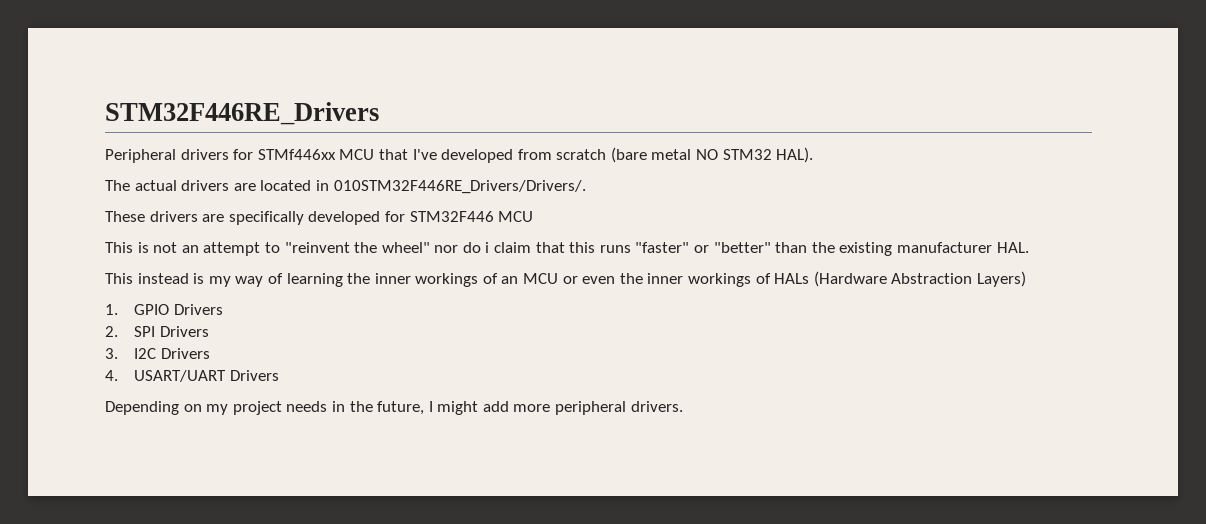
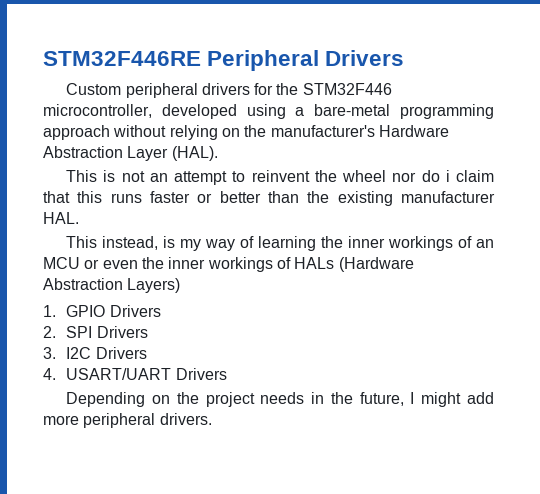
[105,102,379,125] [105,147,814,163] [105,180,586,194] [105,211,534,225] STM32F446RE_Drivers // Peripheral drivers for STMf446xx MCU that I've developed from scratch (bare metal NO STM32 HAL). // The actual drivers are located in 010STM32F446RE_Drivers/Drivers/. // These drivers are specifically developed for STM32F446 MCU -> [43,50,405,71] [66,83,392,98] [43,104,495,119] [43,125,449,140] [43,146,218,161] STM32F446RE Peripheral Drivers // Custom peripheral drivers for the STM32F446 microcontroller, developed using a bare-metal programming approach without relying on the manufacturer's Hardware Abstraction Layer (HAL).
[284,242,430,253] "reinvent the wheel" -> [251,170,387,182] reinvent the wheel
[635,242,771,253] "faster" or "better" -> [150,191,261,203] faster or better
[137,273,189,284] instead -> [102,236,159,250] instead,
[206,404,229,415] my -> [176,392,199,404] the

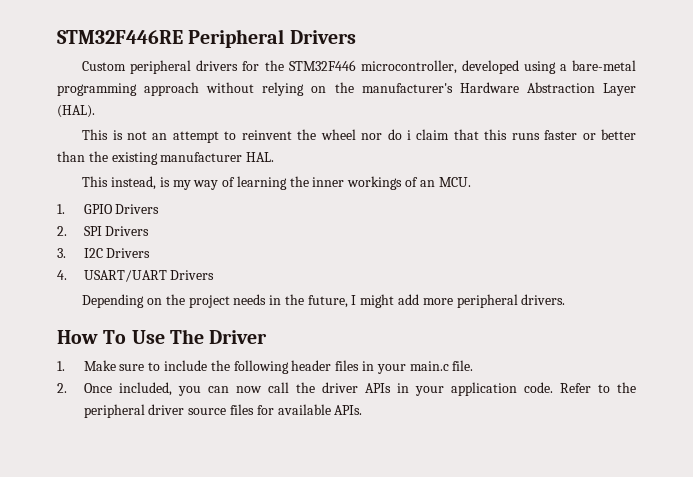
[43,257,414,272] [43,278,181,293] MCU or even the inner workings of HALs (Hardware Abstraction Layers) -> [438,177,471,187] MCU.
(212, 419) none -> [57,329,268,344] [57,360,474,374] [57,382,636,396] [83,404,363,418] // How To Use The Driver // 1. Make sure to include the following header files in your main.c file. // 2. Once included, you can now call the driver APIs in your application code. Refer to the peripheral driver source files for available APIs.

